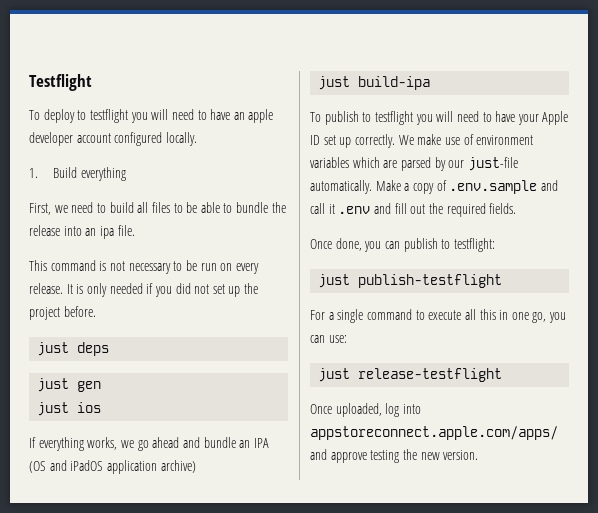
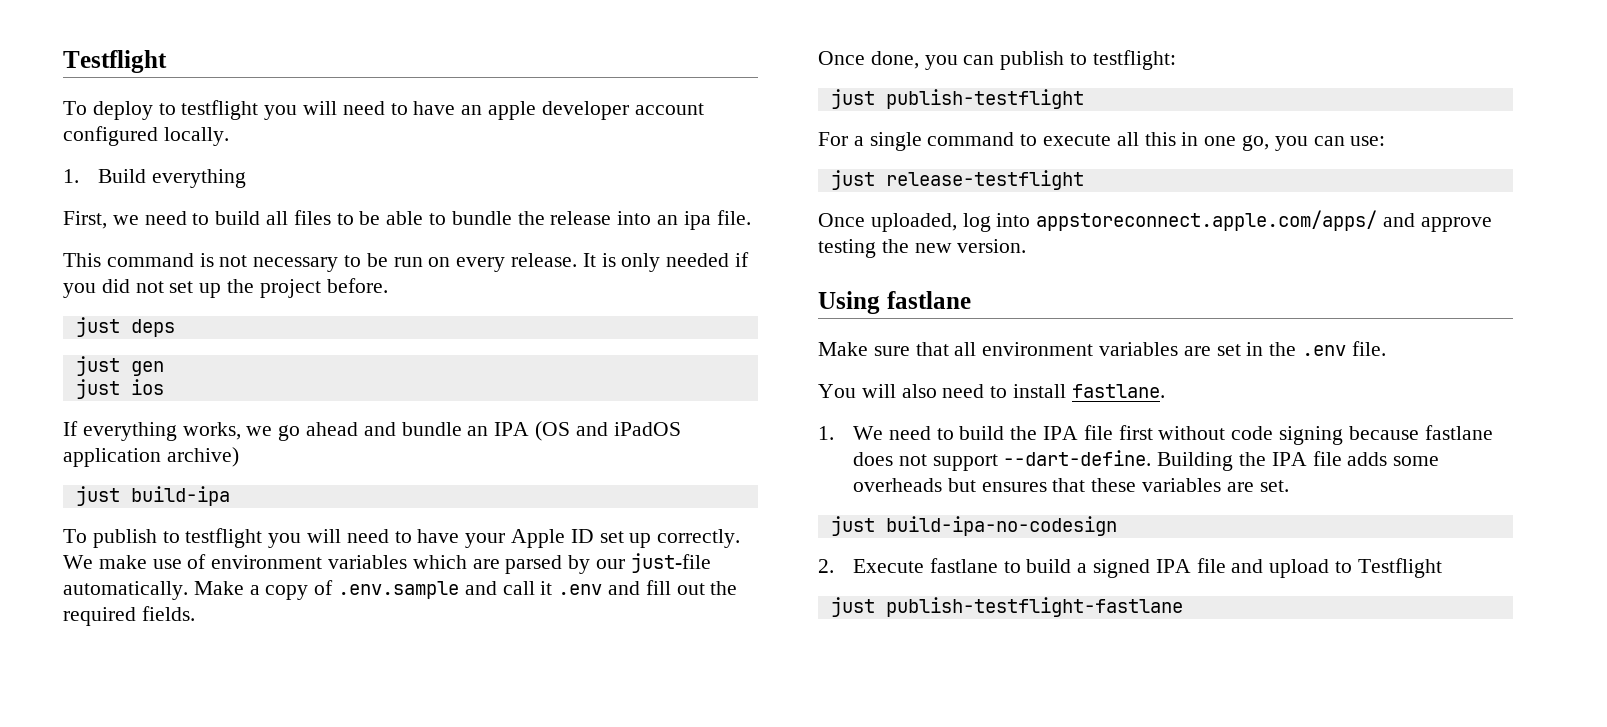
(479, 455) none -> [818,291,971,314] [818,341,1386,356] [818,384,1165,398] [818,425,1493,445] [853,450,1440,471] [853,478,1289,492] [830,516,1117,536] [818,558,1442,578] [830,597,1183,617] // Using fastlane // Make sure that all environment variables are set in the .env file. // You will also need to install fastlane. // 1. We need to build the IPA file first without code signing because fastlane does not support --dart-define. Building the IPA file adds some overheads but ensures that these variables are set. // just build-ipa-no-codesign // 2. Execute fastlane to build a signed IPA file and upload to Testflight // just publish-testflight-fastlane

